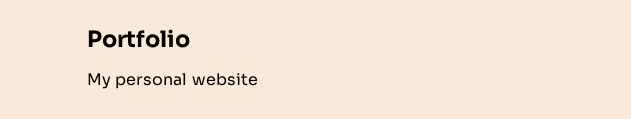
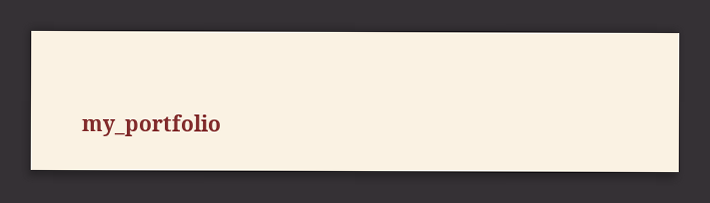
[87,29,190,48] [87,73,258,89] Portfolio // My personal website -> [81,114,221,137] my_portfolio

